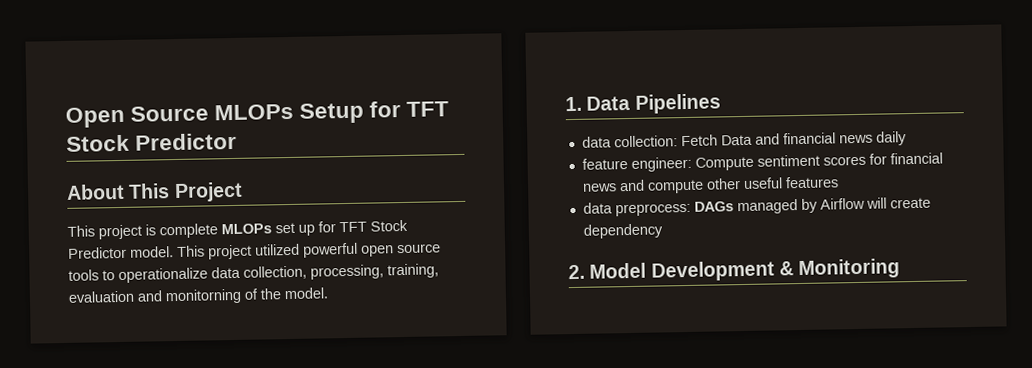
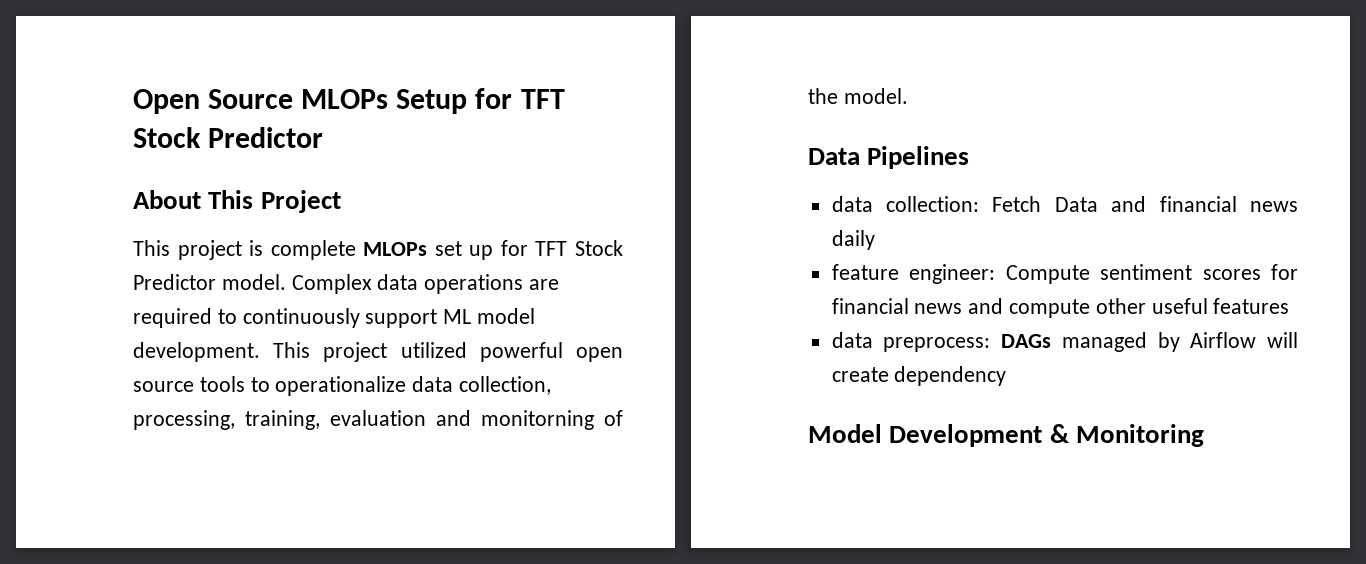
(174, 252) none -> [291,274,560,294] [133,308,536,328] [133,342,260,362] Complex data operations are required to continuously support ML model development.
[565,96,582,112] 1. -> (908, 96) none
[568,264,585,280] 2. -> (1007, 376) none

